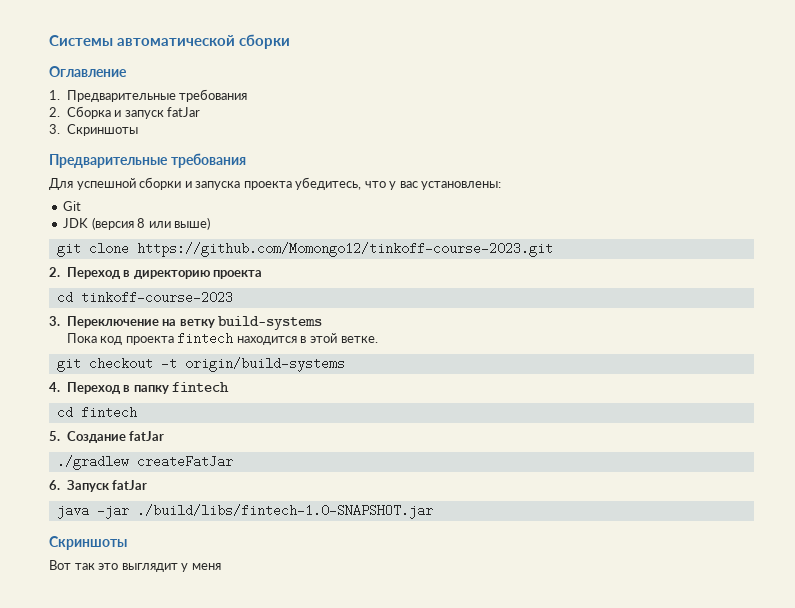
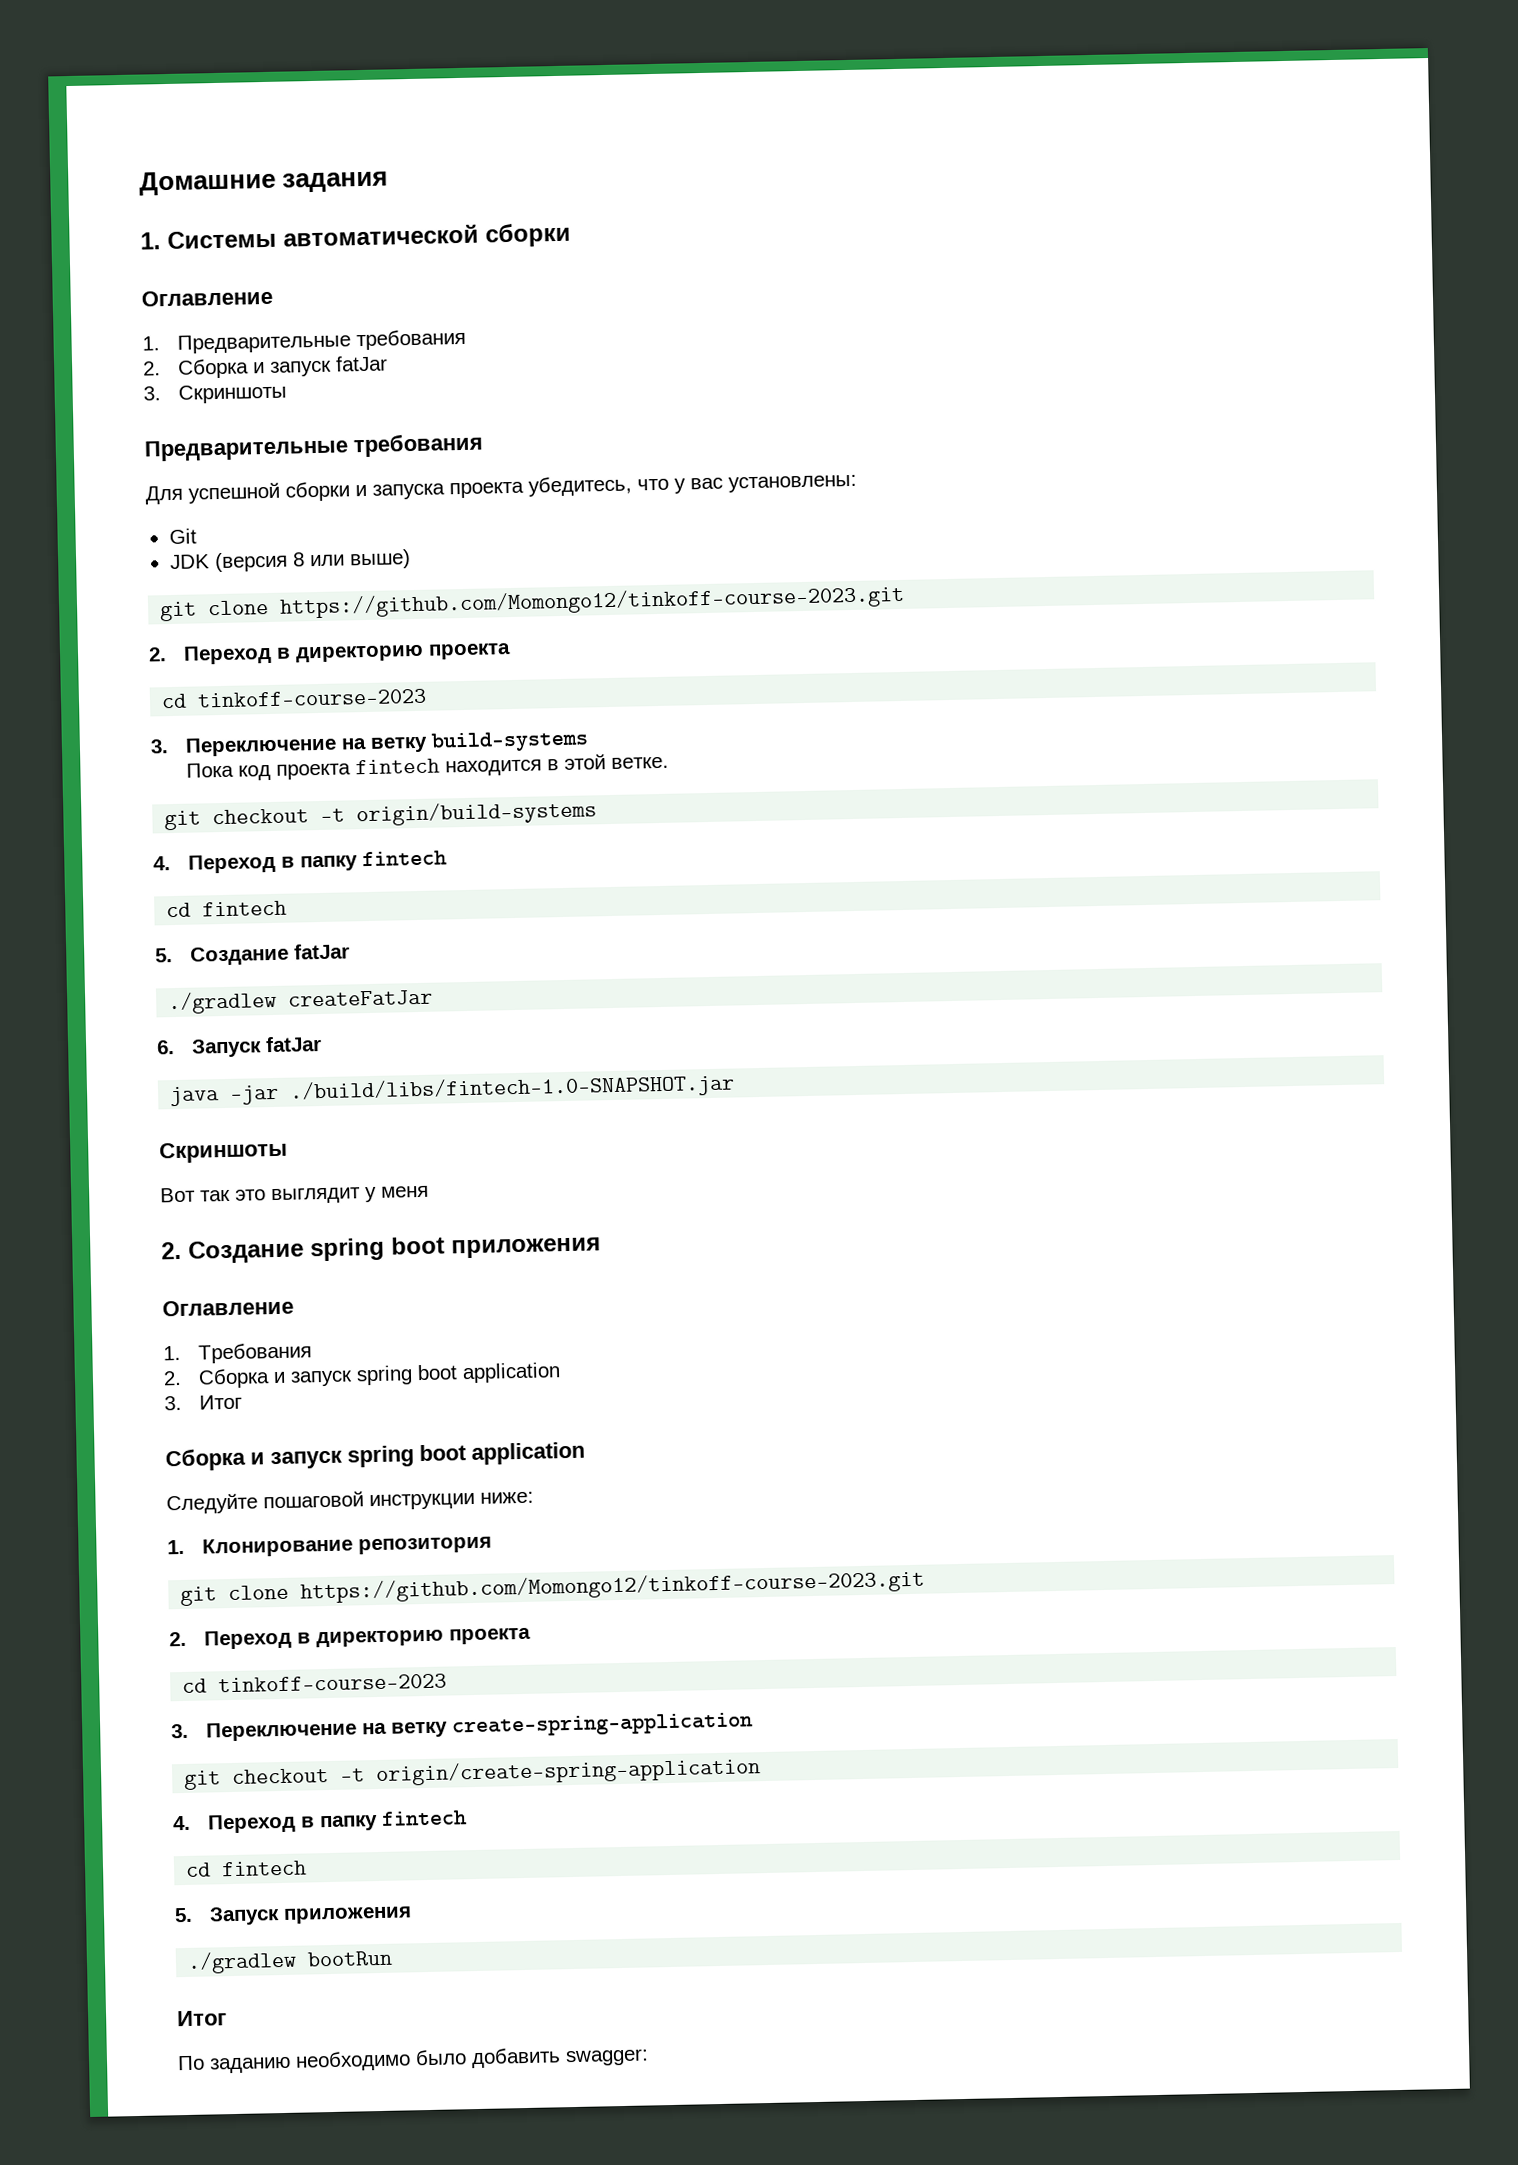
(49, 40) none -> [139,169,389,196] [140,232,161,250] Домашние задания // 1.
(221, 566) none -> [161,1236,601,1264] [162,1298,294,1317] [163,1342,313,1364] [163,1362,562,1389] [164,1394,243,1411] [165,1441,585,1472] [166,1491,534,1515] [167,1536,493,1558] [180,1569,926,1607] [169,1627,532,1650] [182,1673,448,1694] [171,1712,754,1742] [184,1757,762,1790] [172,1810,468,1834] [185,1860,308,1877] [174,1906,413,1926] [187,1950,394,1974] [177,2010,227,2027] [177,2047,649,2074] // 2. Создание spring boot приложения // Оглавление // 1. Требования // 2. Сборка и запуск spring boot application // 3. Итог // Cборка и запуск spring boot application // Следуйте пошаговой инструкции ниже: // 1. Клонирование репозитория // git clone https://github.com/Momongo12/tinkoff-course-2023.git // 2. Переход в директорию проекта // cd tinkoff-course-2023 // 3. Переключение на ветку create-spring-application // git checkout -t origin/create-spring-application // 4. Переход в папку fintech // cd fintech // 5. Запуск приложения // ./gradlew bootRun // Итог // По заданию необходимо было добавить swagger:

